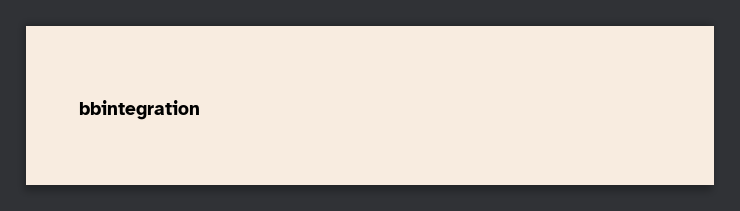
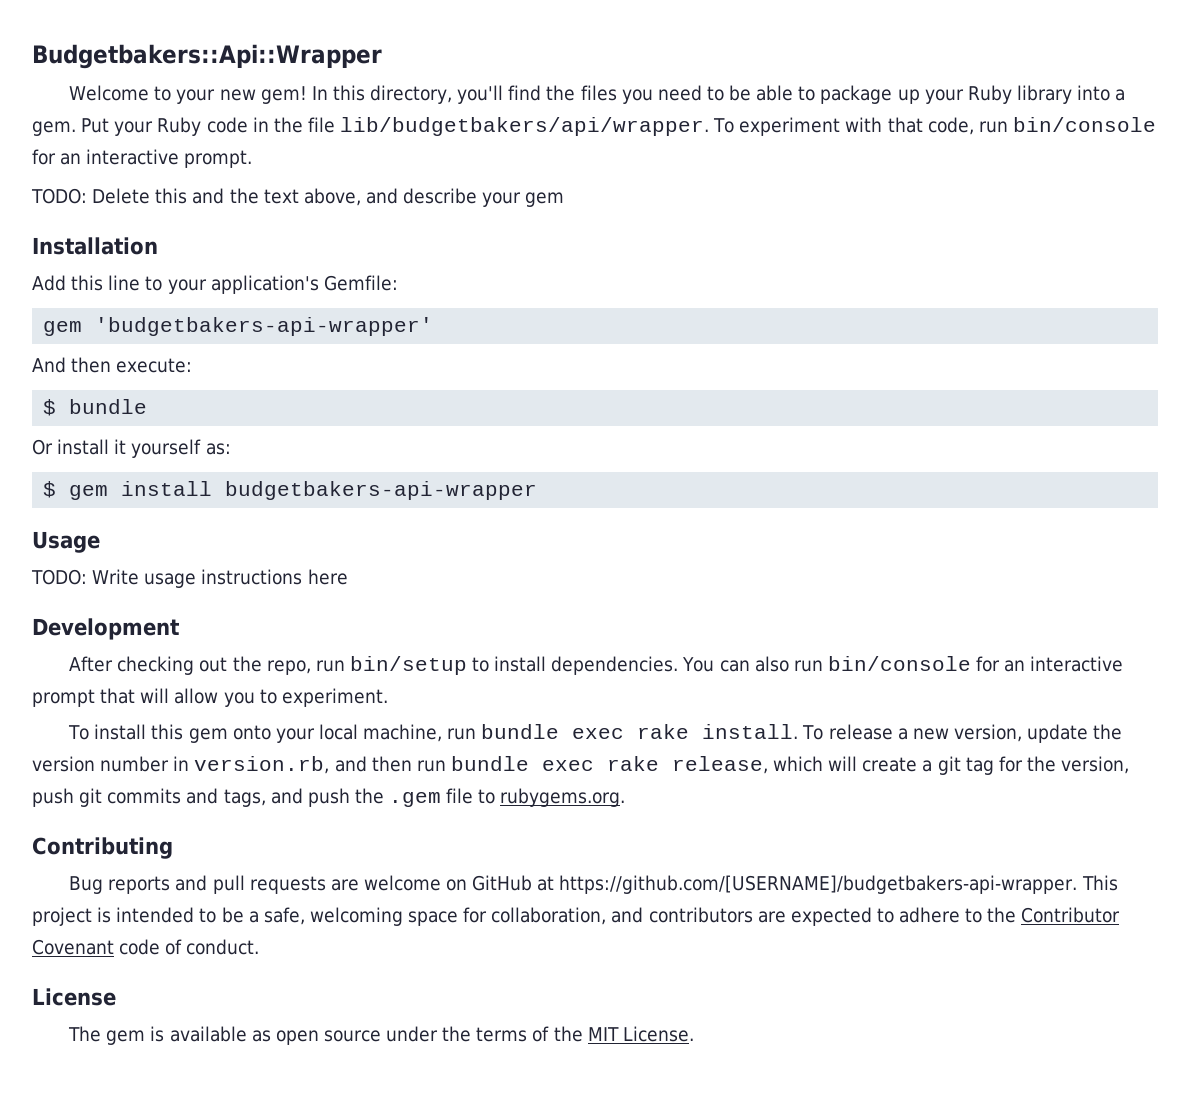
[79,100,200,120] bbintegration -> [32,44,382,69] [69,85,1126,104] [32,117,1156,136] [32,149,253,168] [31,188,565,207] [32,237,158,255] [32,275,398,294] [43,317,434,336] [32,357,193,373] [43,399,148,416] [32,439,231,458] [43,481,538,500] [32,531,100,553] [31,569,348,588] [32,618,180,640] [69,656,1124,675] [32,688,388,707] [68,724,1123,743] [32,756,1130,775] [32,788,626,807] [32,837,173,859] [69,875,1118,894] [32,907,1121,926] [32,939,260,955] [32,988,116,1006] [68,1026,694,1045] Budgetbakers::Api::Wrapper // Welcome to your new gem! In this directory, you'll find the files you need to be able to package up your Ruby library into a gem. Put your Ruby code in the file lib/budgetbakers/api/wrapper. To experiment with that code, run bin/console for an interactive prompt. // TODO: Delete this and the text above, and describe your gem // Installation // Add this line to your application's Gemfile: // gem 'budgetbakers-api-wrapper' // And then execute: // $ bundle // Or install it yourself as: // $ gem install budgetbakers-api-wrapper // Usage // TODO: Write usage instructions here // Development // After checking out the repo, run bin/setup to install dependencies. You can also run bin/console for an interactive prompt that will allow you to experiment. // To install this gem onto your local machine, run bundle exec rake install. To release a new version, update the version number in version.rb, and then run bundle exec rake release, which will create a git tag for the version, push git commits and tags, and push the .gem file to rubygems.org. // Contributing // Bug reports and pull requests are welcome on GitHub at https://github.com/[USERNAME]/budgetbakers-api-wrapper. This project is intended to be a safe, welcoming space for collaboration, and contributors are expected to adhere to the Contributor Covenant code of conduct. // License // The gem is available as open source under the terms of the MIT License.

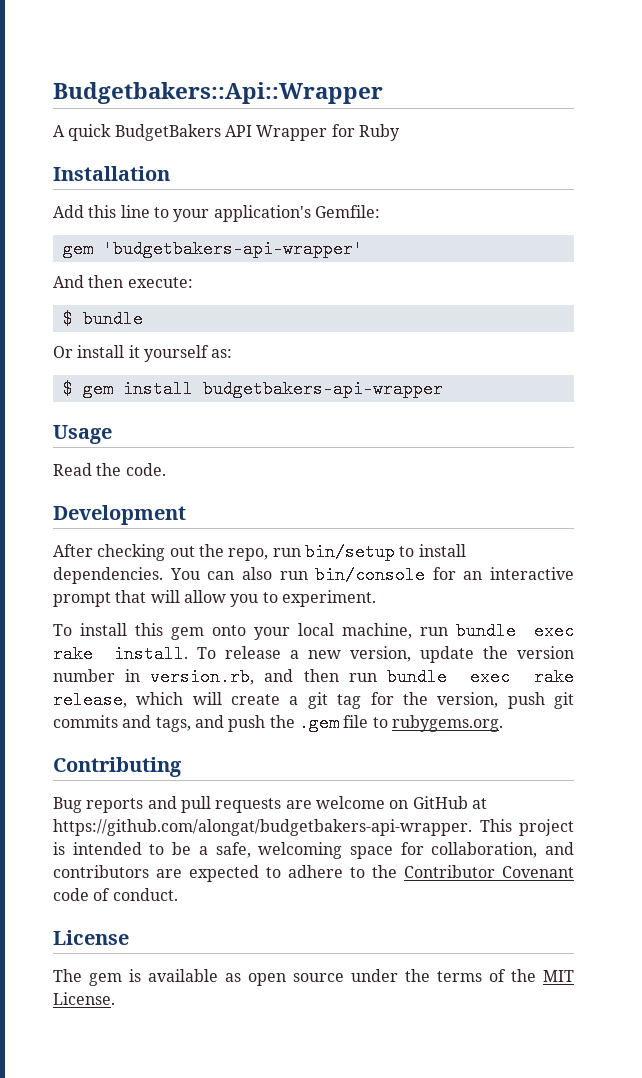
[69,85,1126,104] [32,117,1156,136] [32,149,253,168] [31,188,565,207] Welcome to your new gem! In this directory, you'll find the files you need to be able to package up your Ruby library into a gem. Put your Ruby code in the file lib/budgetbakers/api/wrapper. To experiment with that code, run bin/console for an interactive prompt. // TODO: Delete this and the text above, and describe your gem -> [53,124,400,141] A quick BudgetBakers API Wrapper for Ruby
[31,569,348,588] TODO: Write usage instructions here -> [53,463,166,476] Read the code.
[559,875,1078,894] https://github.com/[USERNAME]/budgetbakers-api-wrapper. -> [53,819,472,836] https://github.com/alongat/budgetbakers-api-wrapper.

